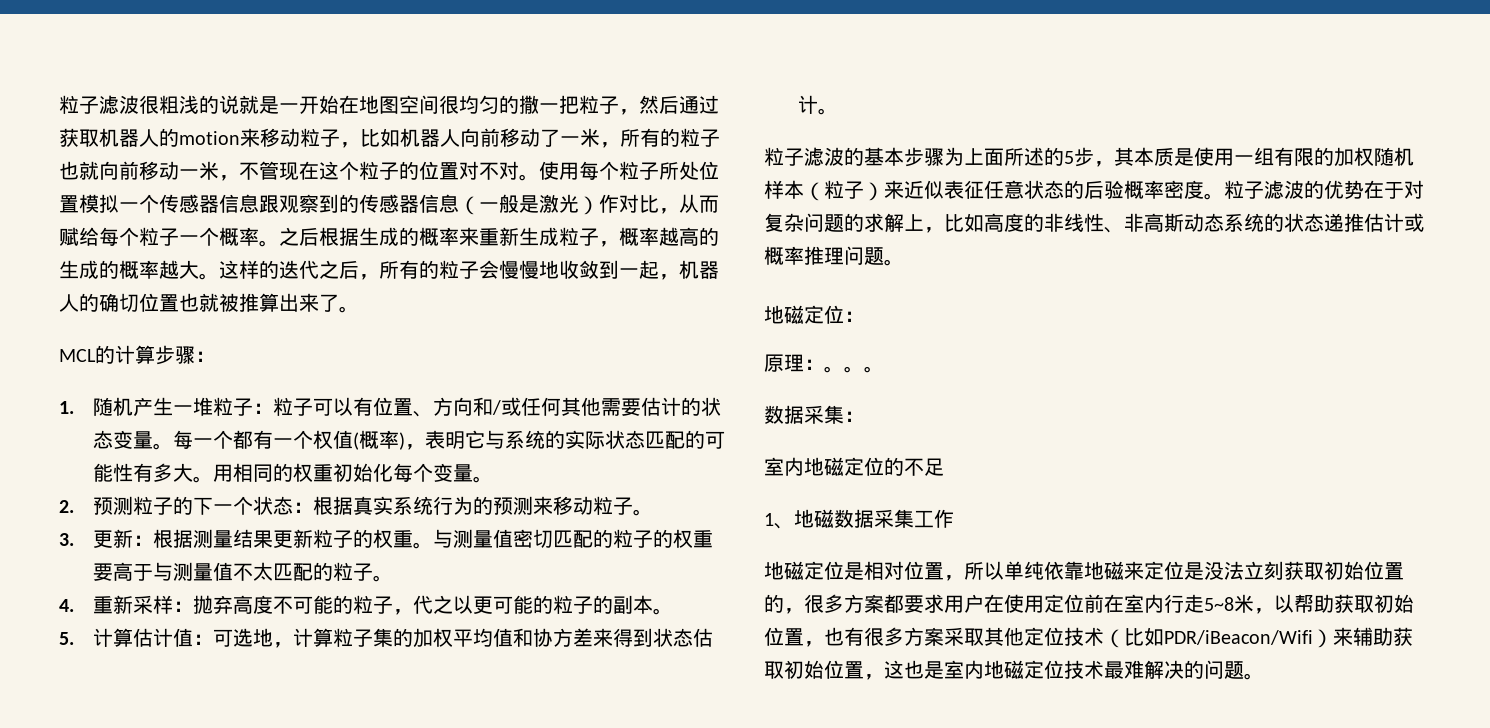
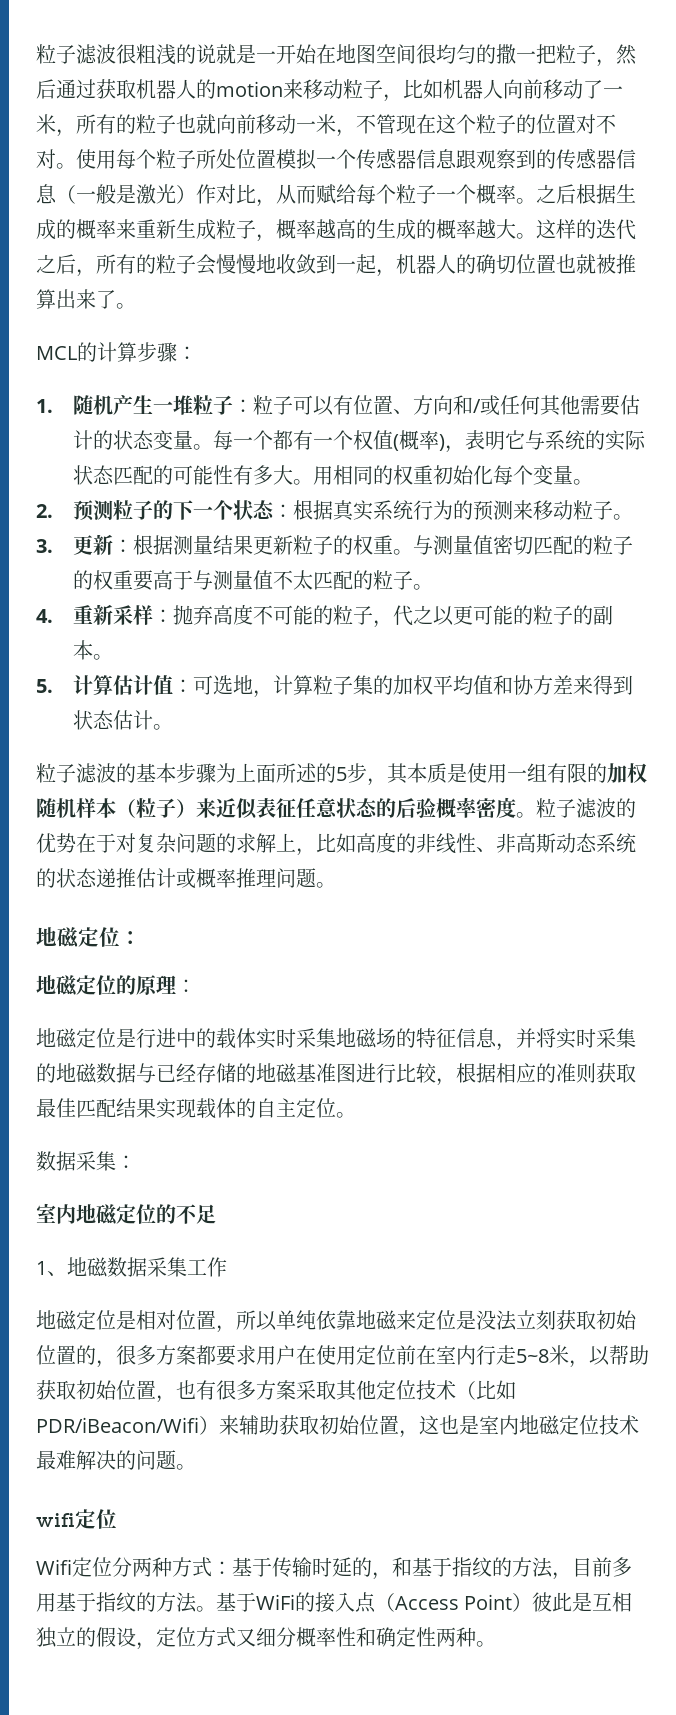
(864, 316) none -> [36,975,136,996] 地磁定位的
[824,366,864,373] 。。 -> [36,1028,636,1051] [36,1063,636,1086] [36,1098,336,1119] // 地磁定位是行进中的载体实时采集地磁场的特征信息，并将实时采集的地磁数据与已经存储的地磁基准图进行比较，根据相应的准则获取最佳匹配结果实现载体的自主定位
(1264, 676) none -> [36,1509,117,1529] [36,1557,632,1580] [36,1592,633,1613] [36,1627,496,1650] // wifi定位 // Wifi定位分两种方式：基于传输时延的，和基于指纹的方法，目前多用基于指纹的方法。基于WiFi的接入点（Access Point）彼此是互相独立的假设，定位方式又细分概率性和确定性两种。

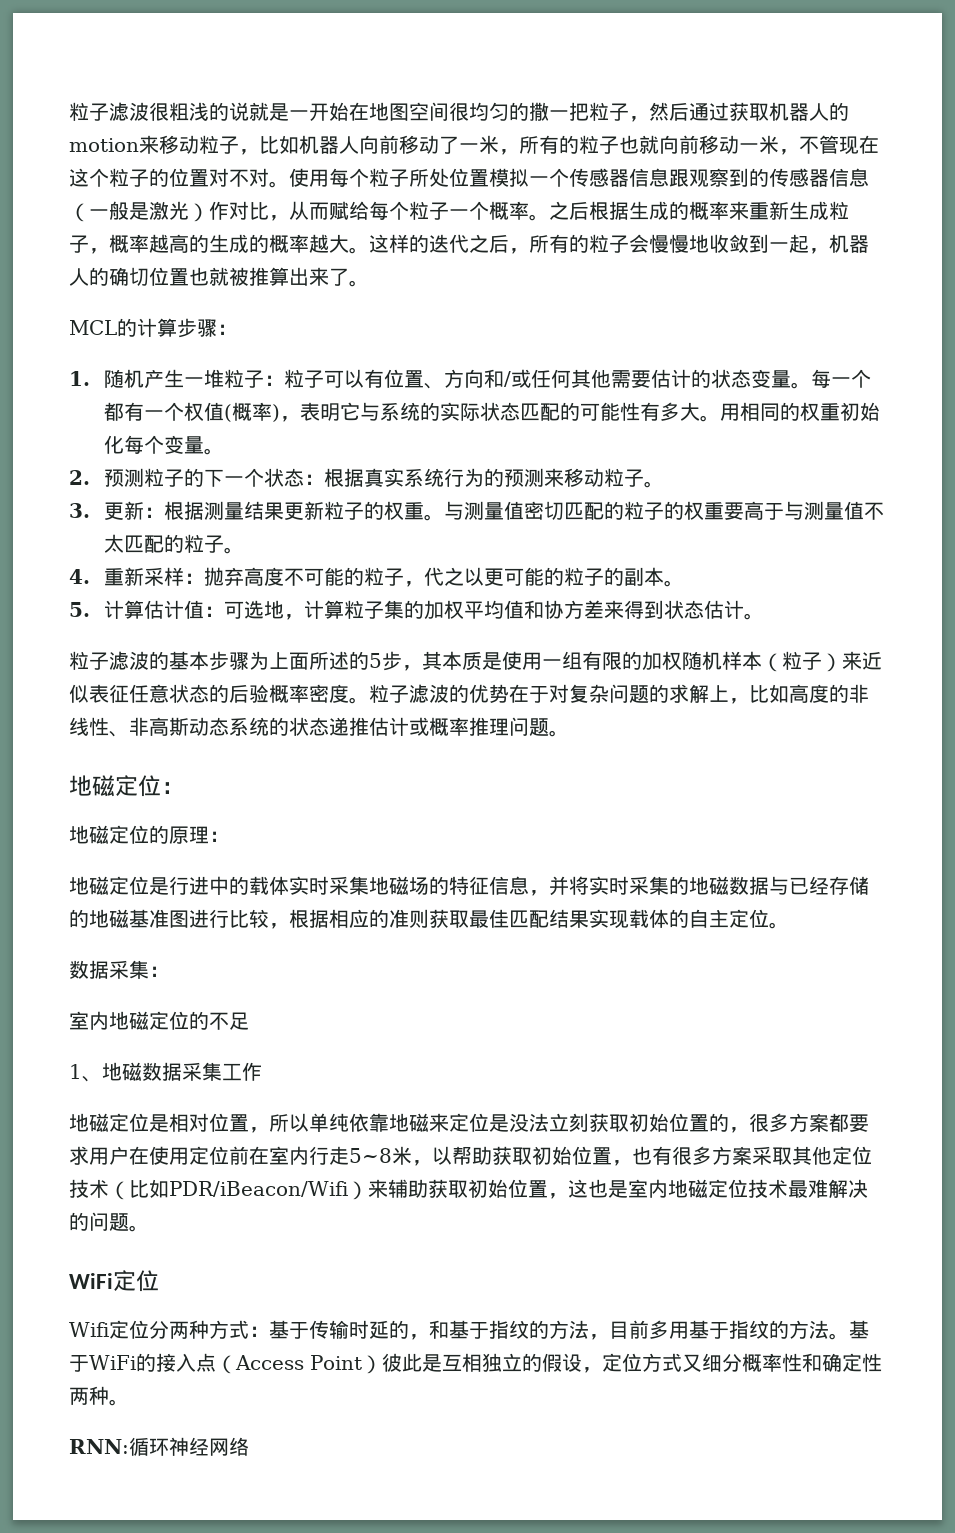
[36,1513,75,1527] wifi -> [69,1273,113,1289] WiFi
(496, 1644) none -> [69,1437,249,1456] // RNN:循环神经网络

